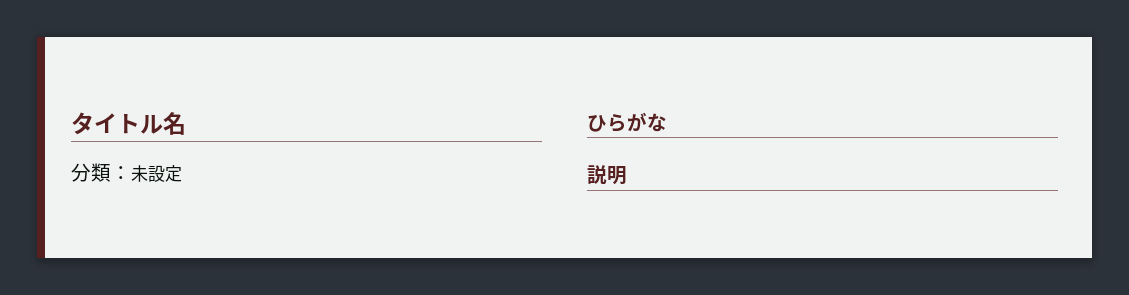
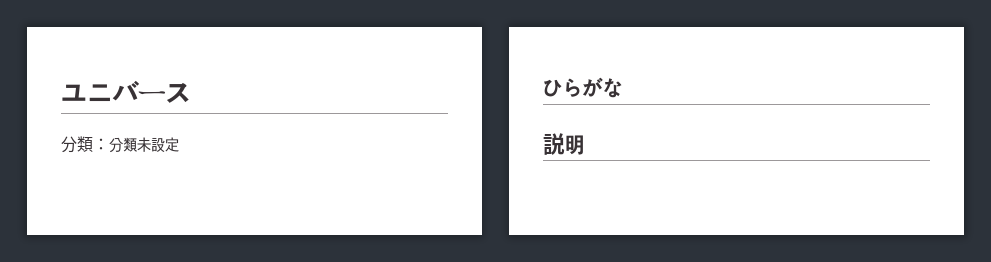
[71,112,186,135] タイトル名 -> [61,80,191,103] ユニバース
(131, 173) none -> [109,137,137,153] 分類

